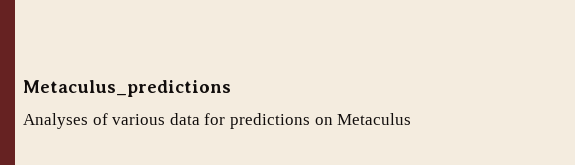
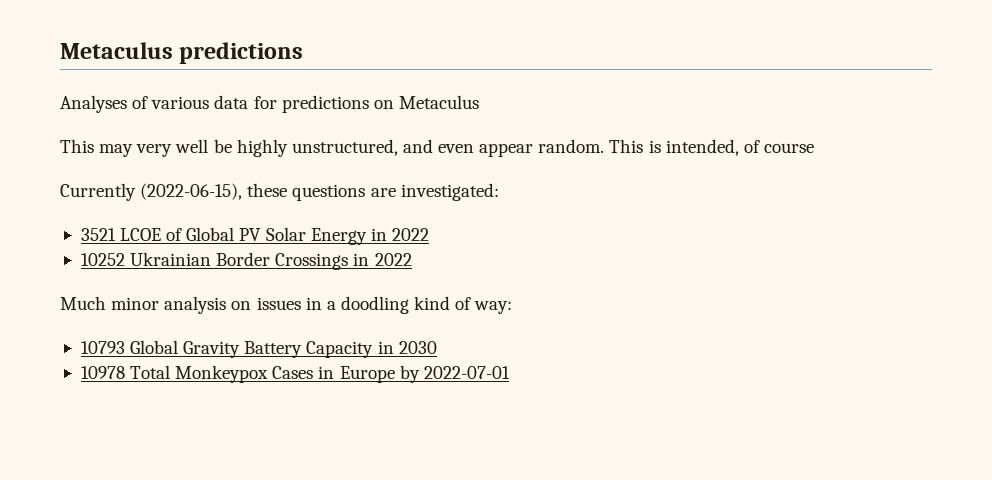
[23,80,231,97] Metaculus_predictions -> [60,42,304,64] Metaculus predictions
(412, 119) none -> [60,139,814,157] [60,183,499,201] [80,227,429,245] [80,252,412,270] [60,296,513,314] [80,340,437,358] [80,365,510,383] // This may very well be highly unstructured, and even appear random. This is intended, of course // Currently (2022-06-15), these questions are investigated: // 3521 LCOE of Global PV Solar Energy in 2022 // 10252 Ukrainian Border Crossings in 2022 // Much minor analysis on issues in a doodling kind of way: // 10793 Global Gravity Battery Capacity in 2030 // 10978 Total Monkeypox Cases in Europe by 2022-07-01

